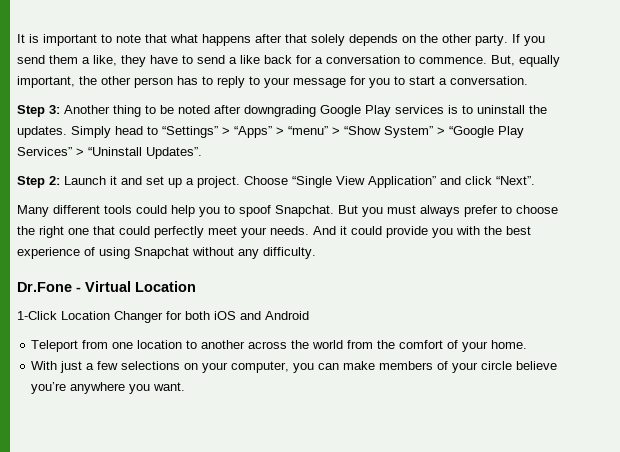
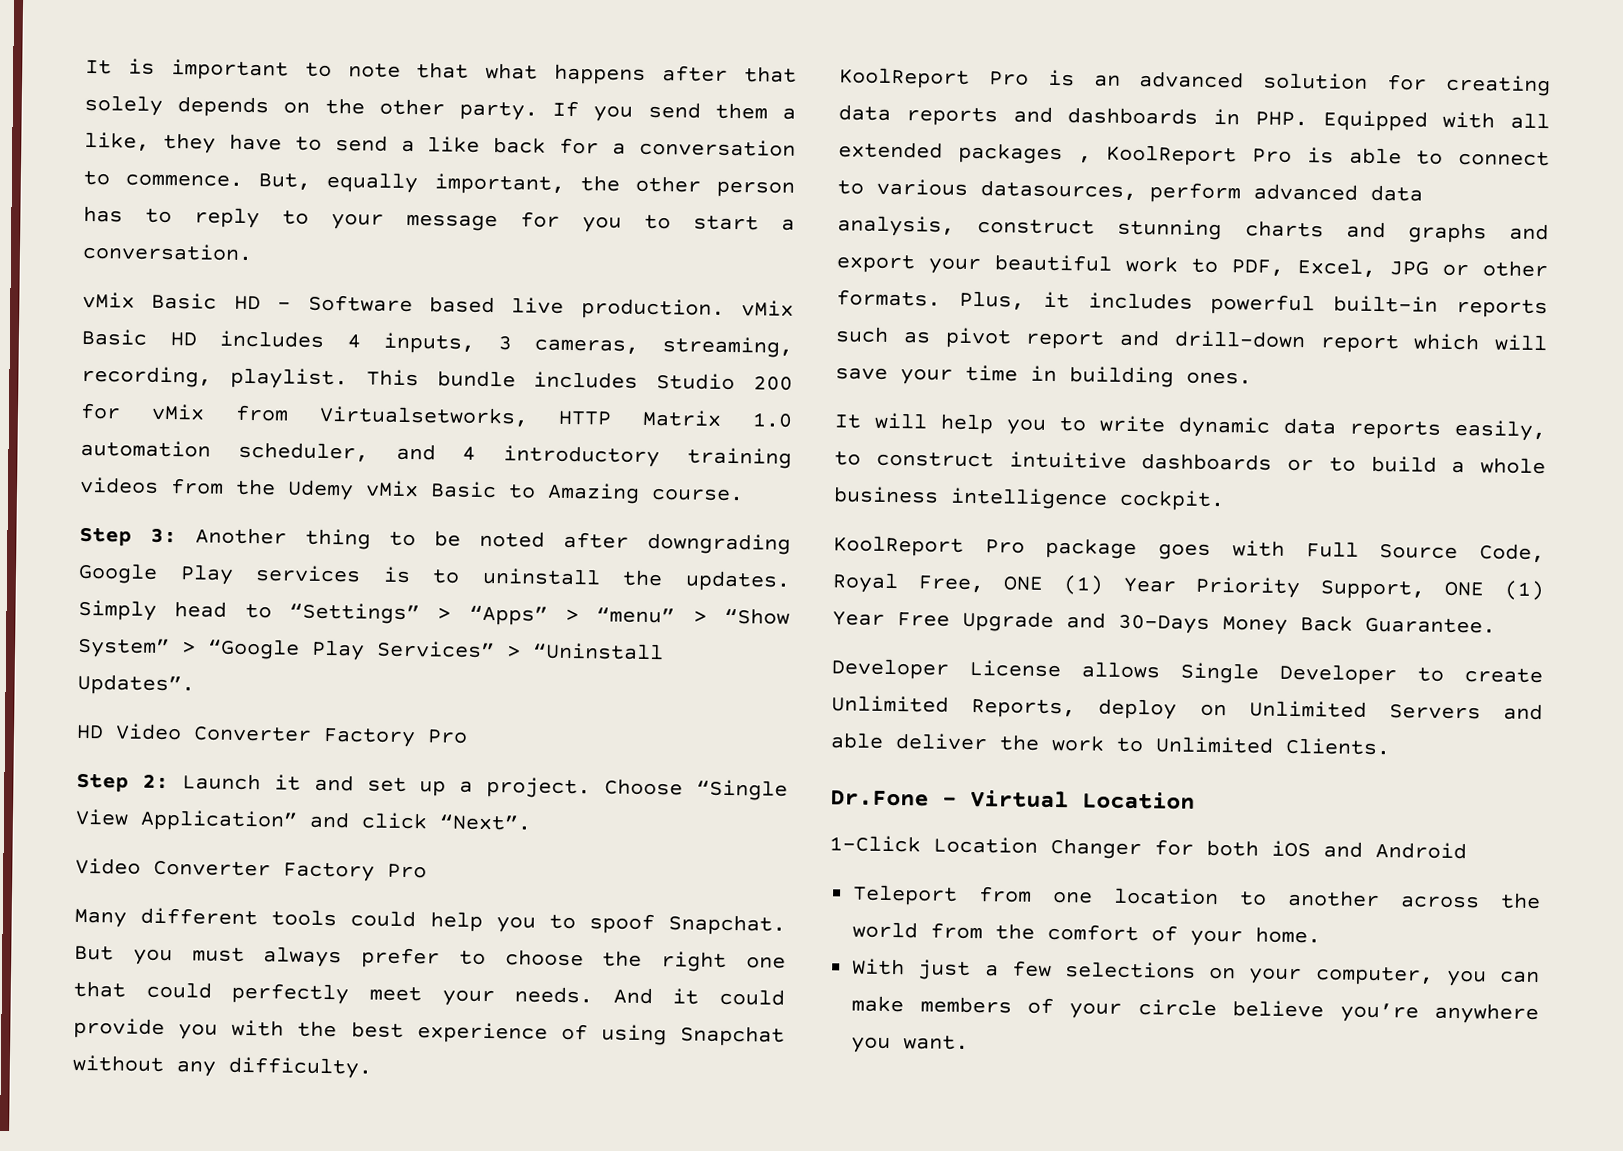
(528, 80) none -> [82,291,794,320] [81,328,793,358] [81,365,793,391] [80,402,793,428] [80,439,792,469] [79,476,744,504] // vMix Basic HD - Software based live production. vMix Basic HD includes 4 inputs, 3 cameras, streaming, recording, playlist. This bundle includes Studio 200 for vMix from Virtualsetworks, HTTP Matrix 1.0 automation scheduler, and 4 introductory training videos from the Udemy vMix Basic to Amazing course.
(202, 153) none -> [76,723,468,748] // HD Video Converter Factory Pro
(535, 180) none -> [75,857,427,882] // Video Converter Factory Pro
(316, 253) none -> [839,67,1551,97] [838,104,1550,132] [838,141,1550,167] [837,178,1423,204] [837,215,1549,244] [836,254,1548,278] [836,289,1548,319] [835,326,1548,354] [835,364,1252,388] [834,412,1546,442] [834,451,1546,475] [833,486,1225,512] [833,535,1545,564] [832,572,1544,601] [832,610,1496,635] [831,658,1543,686] [831,695,1543,721] [830,732,1391,756] // KoolReport Pro is an advanced solution for creating data reports and dashboards in PHP. Equipped with all extended packages , KoolReport Pro is able to connect to various datasources, perform advanced data analysis, construct stunning charts and graphs and export your beautiful work to PDF, Excel, JPG or other formats. Plus, it includes powerful built-in reports such as pivot report and drill-down report which will save your time in building ones. // It will help you to write dynamic data reports easily, to construct intuitive dashboards or to build a whole business intelligence cockpit. // KoolReport Pro package goes with Full Source Code, Royal Free, ONE (1) Year Priority Support, ONE (1) Year Free Upgrade and 30-Days Money Back Guarantee. // Developer License allows Single Developer to create Unlimited Reports, deploy on Unlimited Servers and able deliver the work to Unlimited Clients.

